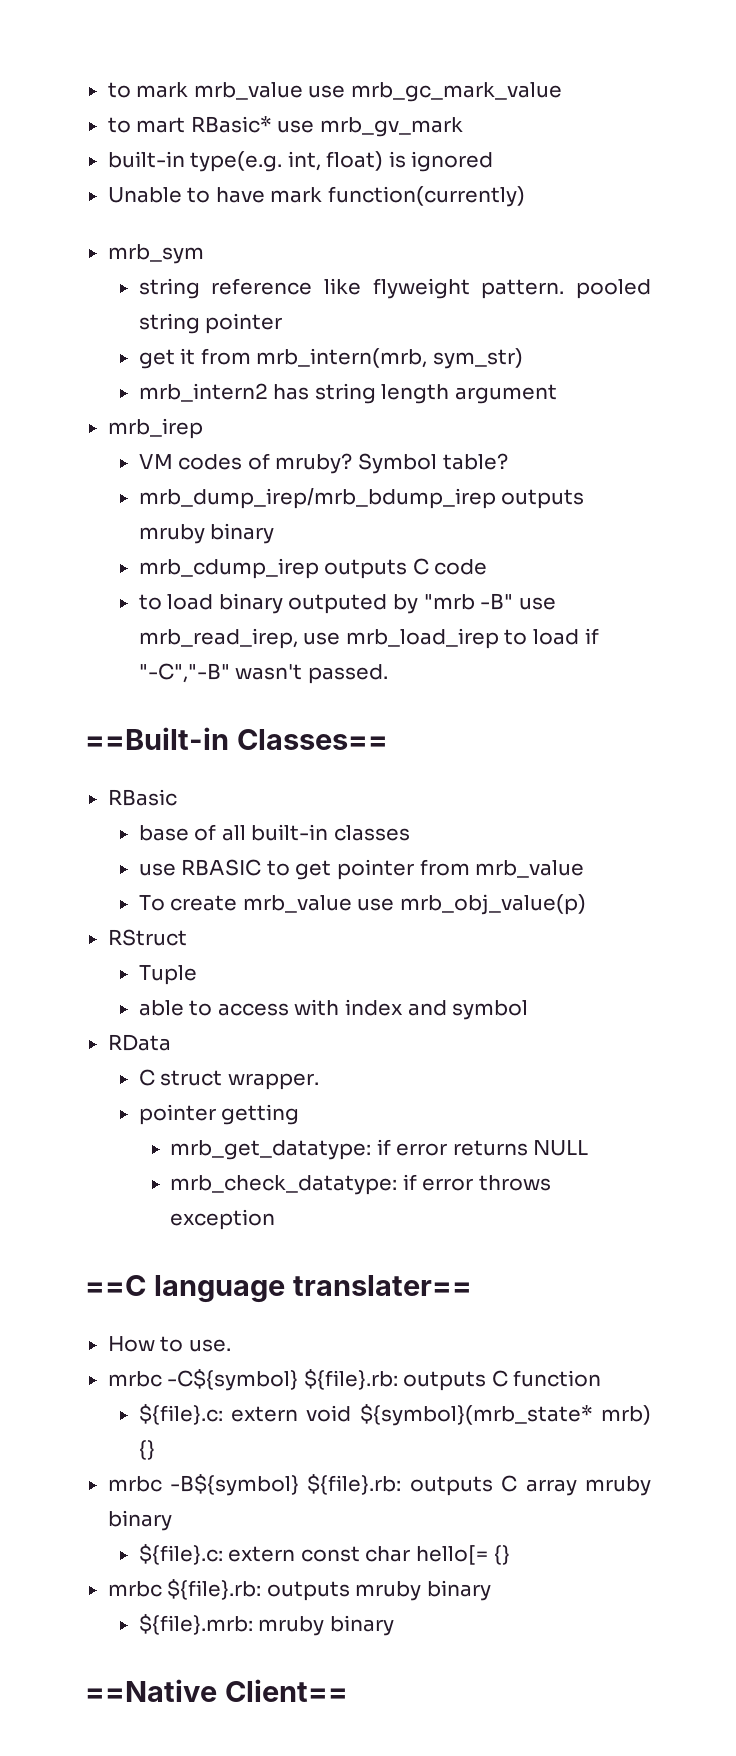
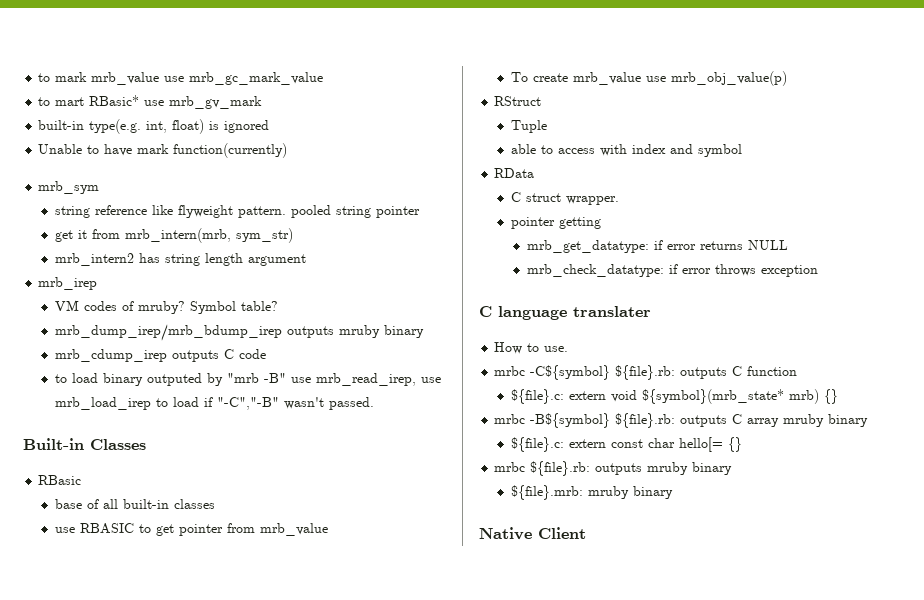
[85,727,388,750] ==Built-in Classes== -> [23,438,146,450] Built-in Classes
[85,1275,472,1303] ==C language translater== -> [479,306,651,320] C language translater
[85,1679,348,1702] ==Native Client== -> [479,527,586,540] Native Client

